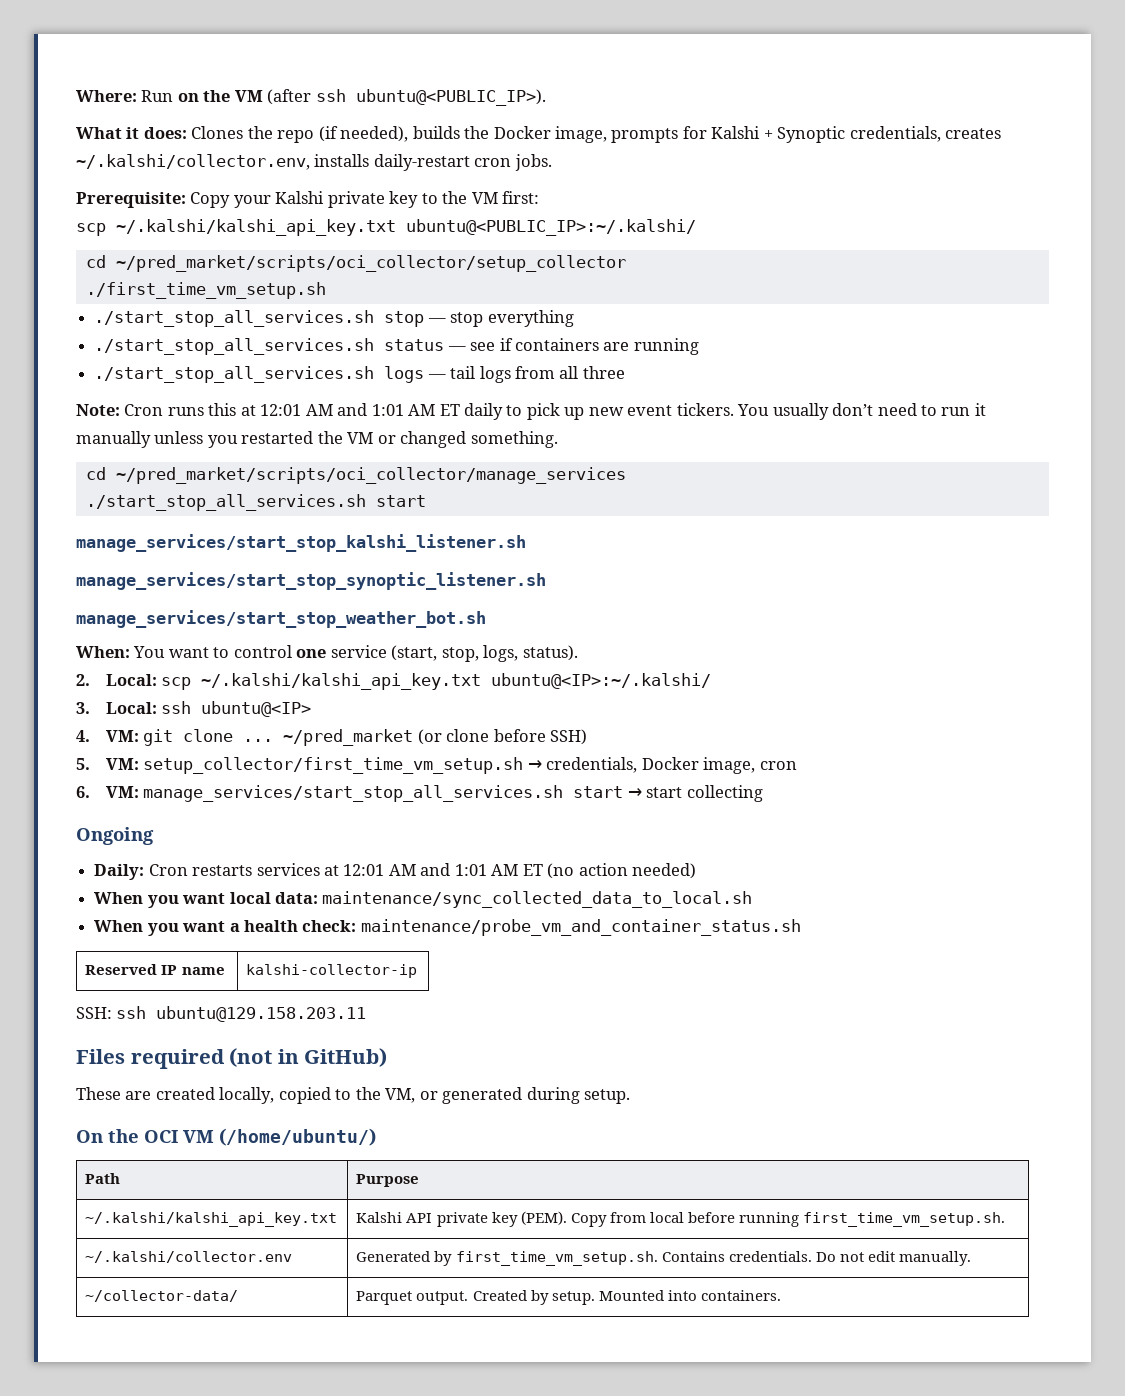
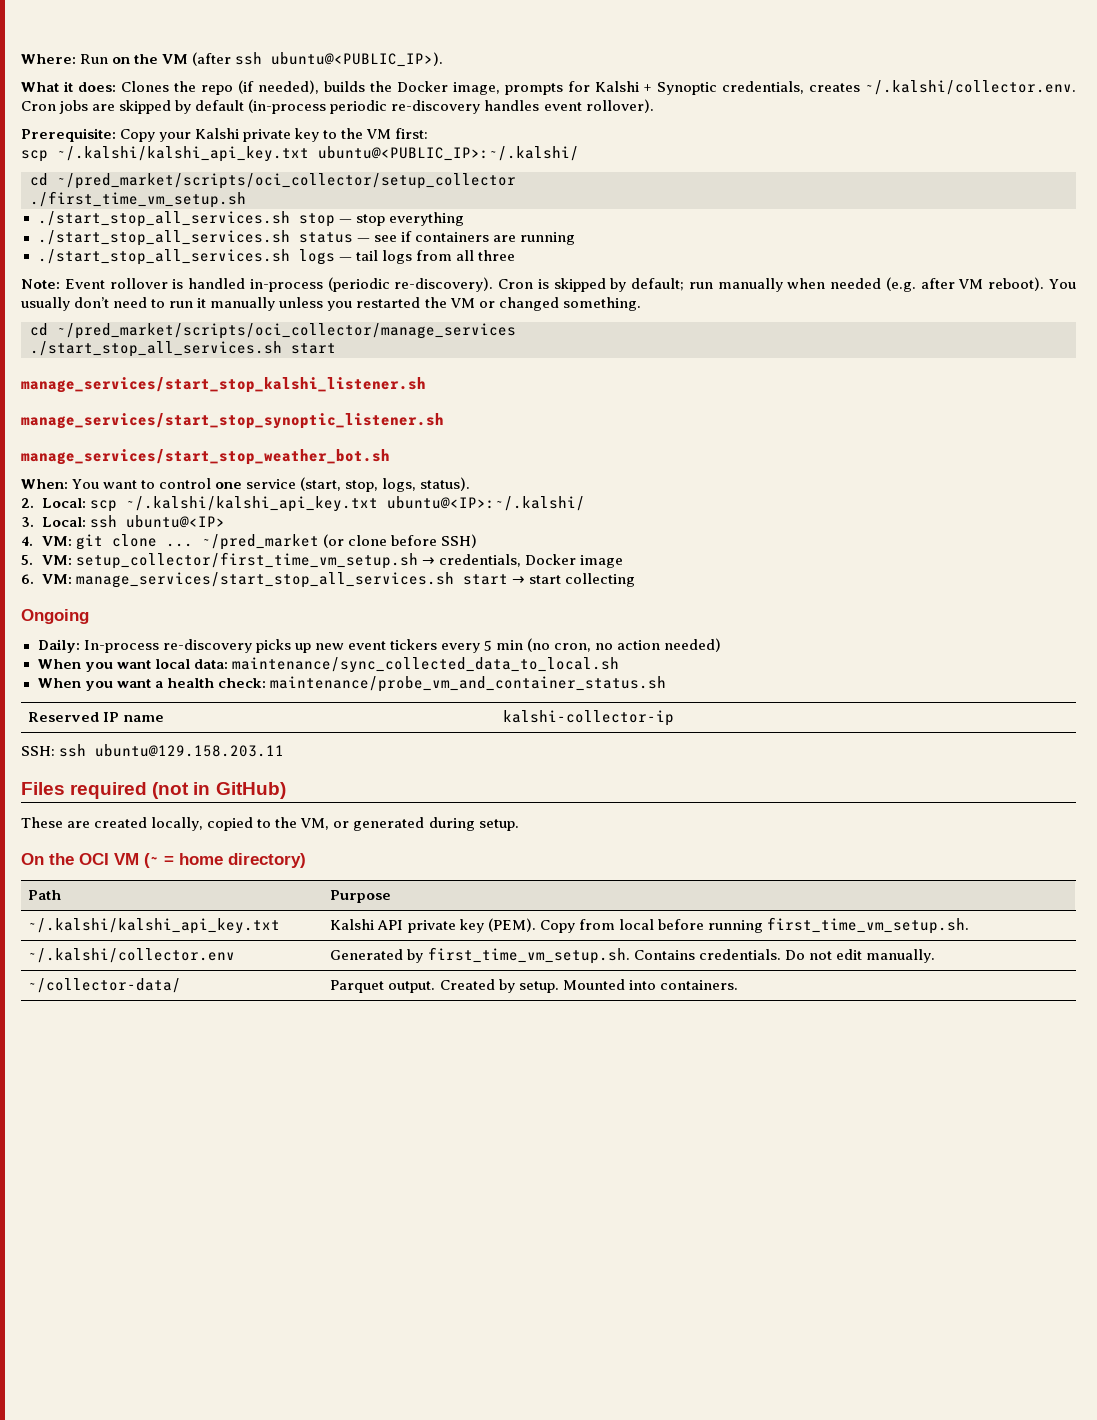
[76,154,552,171] ~/.kalshi/collector.env, installs daily-restart cron jobs. -> [865,80,1076,95] [21,99,654,114] ~/.kalshi/collector.env. Cron jobs are skipped by default (in-process periodic re-discovery handles event rollover).
[124,403,734,420] Cron runs this at 12:01 AM and 1:01 AM ET daily to pick up new event tickers. -> [64,277,1045,292] Event rollover is handled in-process (periodic re-discovery). Cron is skipped by default; run manually when needed (e.g. after VM reboot).
[703,757,797,774] image, cron -> [580,555,624,568] image
[148,863,575,879] Cron restarts services at 12:01 AM and 1:01 AM ET (no -> [83,638,614,653] In-process re-discovery picks up new event tickers every 5 min (no cron, no
[219,1128,376,1146] (/home/ubuntu/) -> [144,853,306,868] (~ = home directory)

